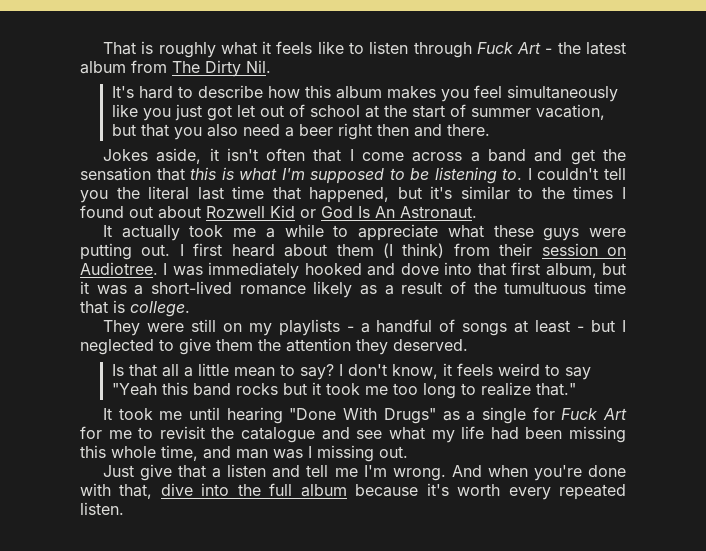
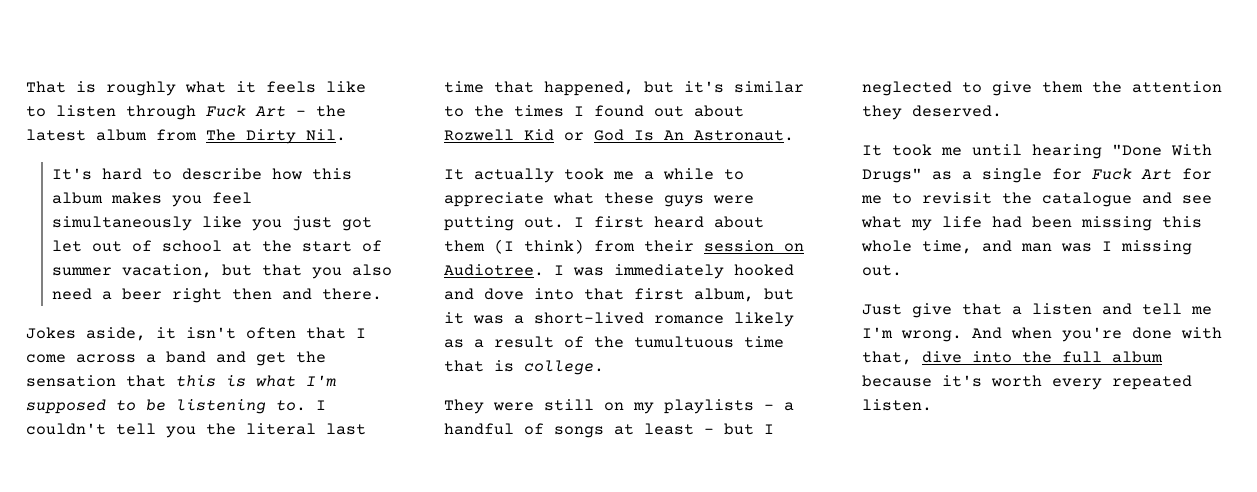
[111,363,591,380] [111,382,576,399] // Is that all a little mean to say? I don't know, it feels weird to say "Yeah this band rocks but it took me too long to realize that." -> (1002, 111) none

